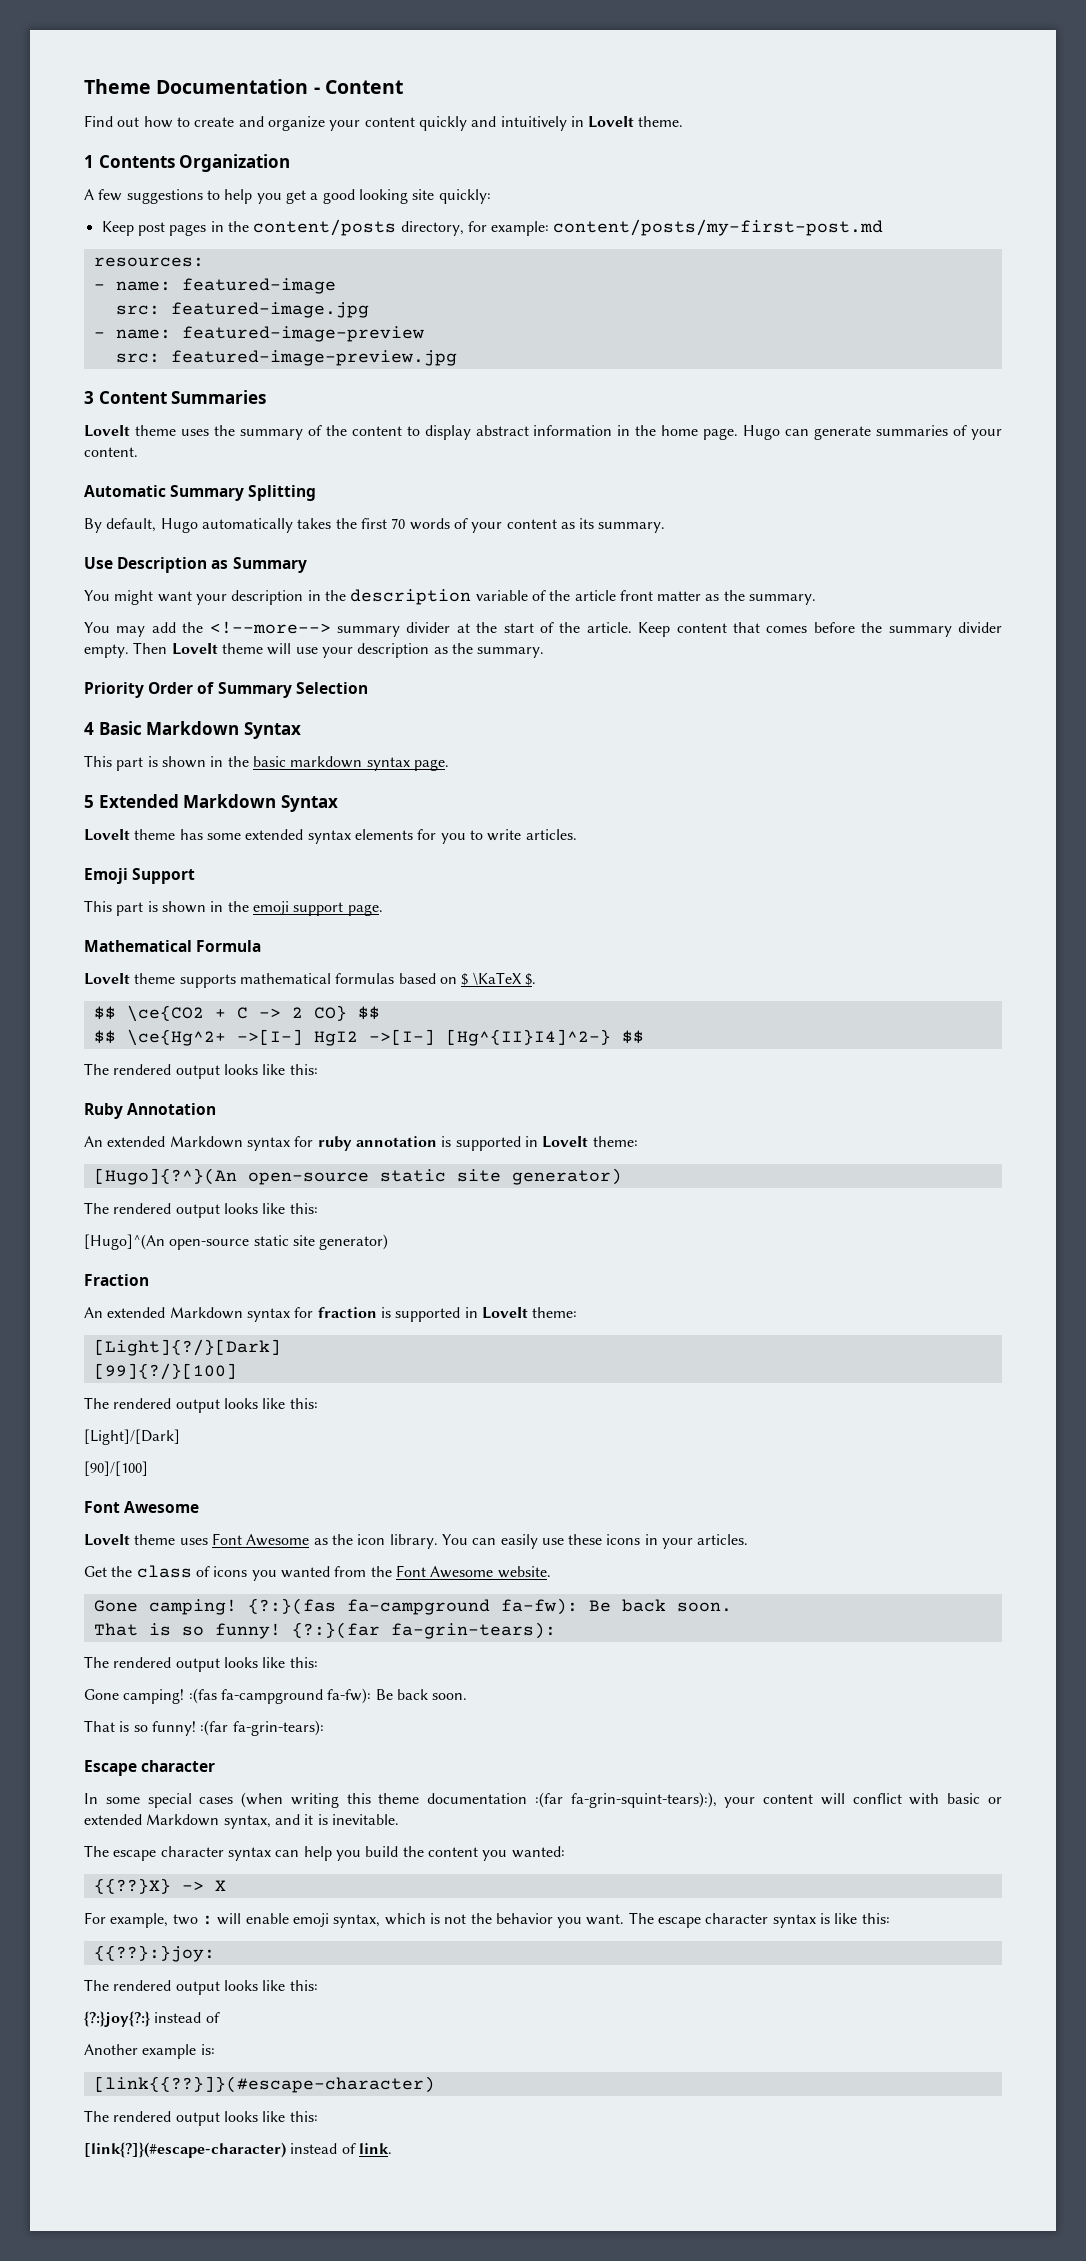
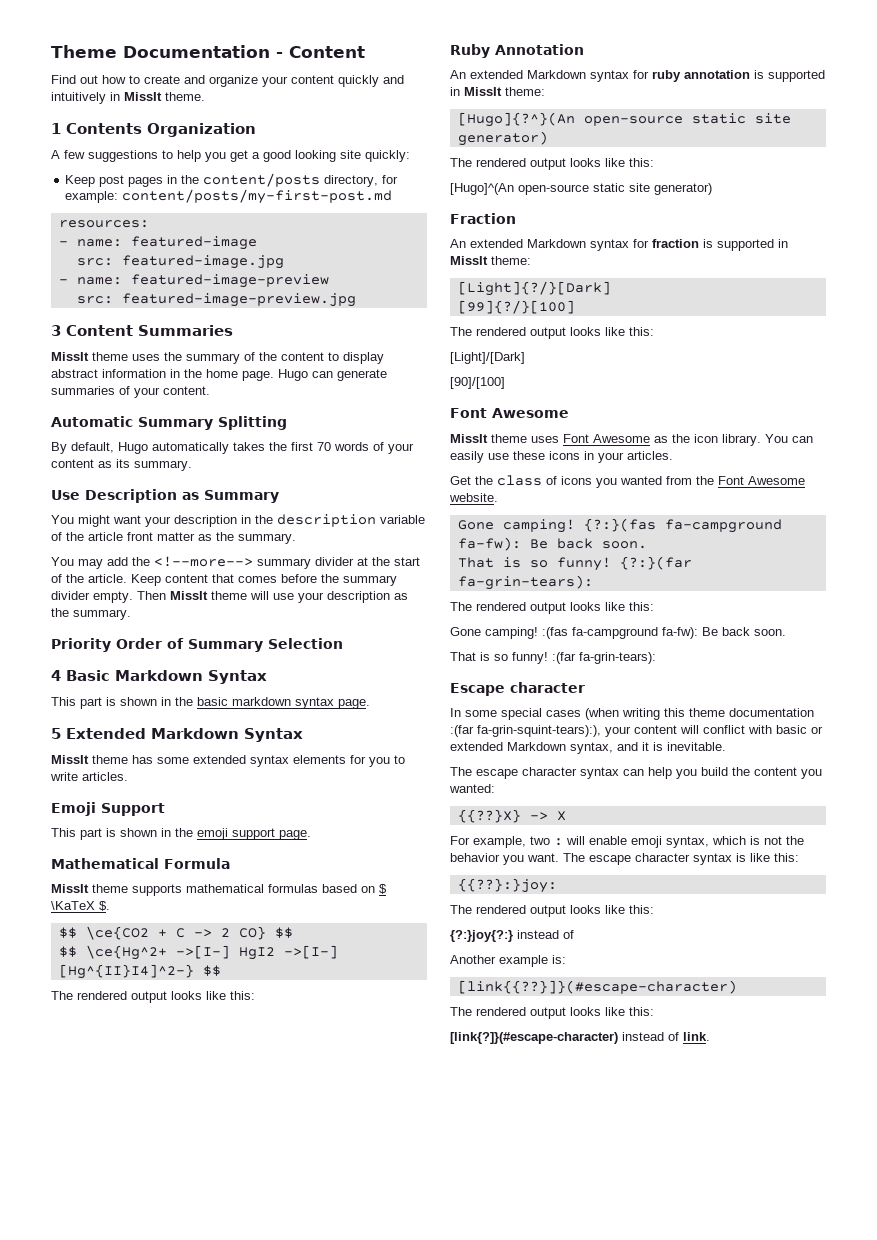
[588,116,635,128] LoveIt -> [124,92,162,101] MissIt
[84,425,130,437] LoveIt -> [51,352,89,361] MissIt
[171,643,218,655] LoveIt -> [170,591,208,600] MissIt
[84,829,130,841] LoveIt -> [51,755,89,764] MissIt
[84,973,130,985] LoveIt -> [51,884,89,893] MissIt
[542,1136,589,1148] LoveIt -> [464,87,502,96] MissIt
[481,1307,528,1319] LoveIt -> [450,256,488,265] MissIt
[84,1534,130,1546] LoveIt -> [450,434,488,443] MissIt

